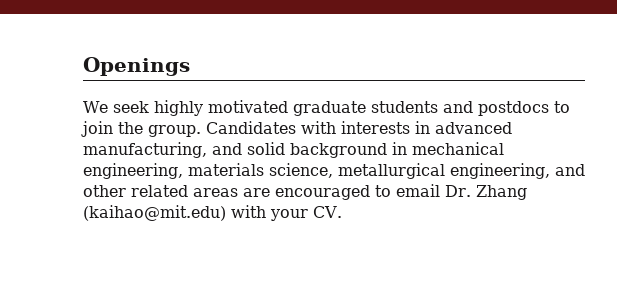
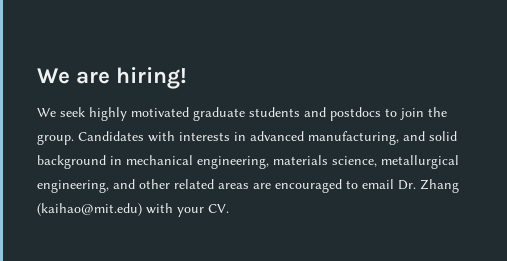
[83,57,190,76] Openings -> [37,67,188,89] We are hiring!

